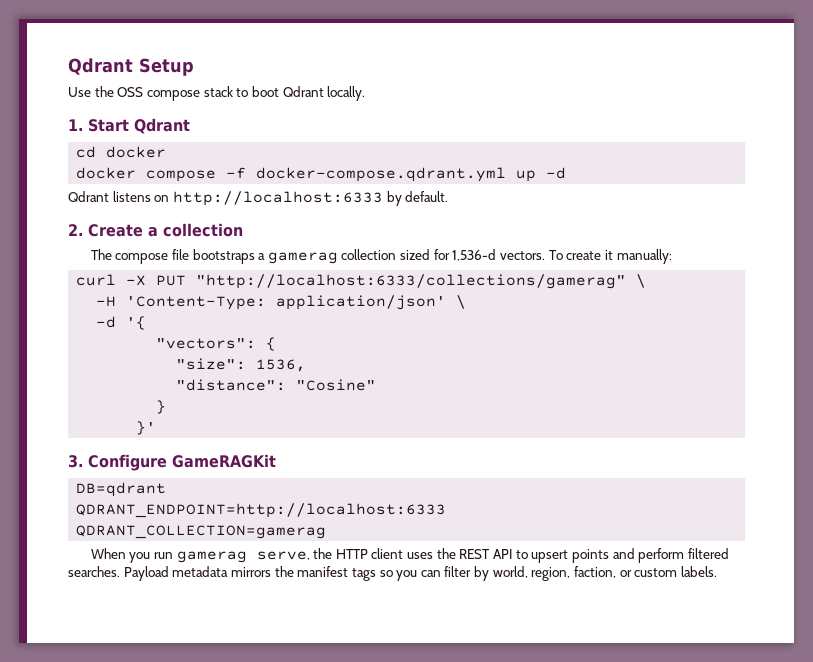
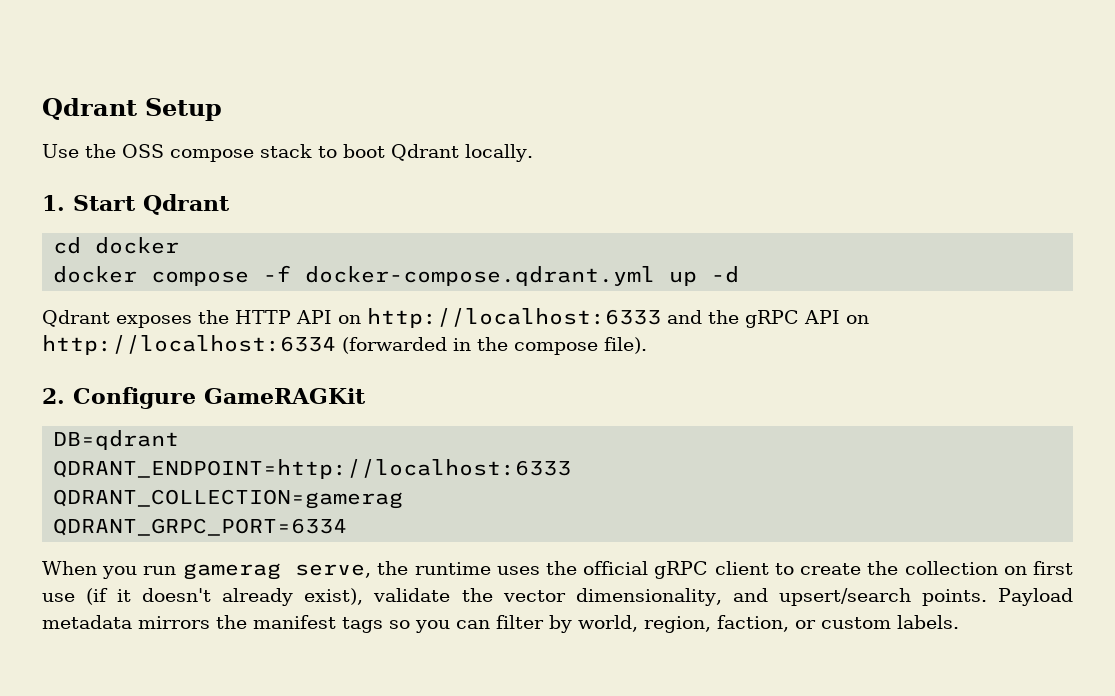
[112,191,449,206] [68,223,243,237] [90,249,672,264] [76,274,647,289] [96,295,467,310] [96,316,147,330] [156,337,277,351] [176,358,307,372] [176,379,377,391] [156,400,167,414] [136,421,157,435] [68,455,83,468] listens on http://localhost:6333 by default. // 2. Create a collection // The compose file bootstraps a gamerag collection sized for 1,536-d vectors. To create it manually: // curl -X PUT "http://localhost:6333/collections/gamerag" \ // -H 'Content-Type: application/json' \ // -d '{ // "vectors": { // "size": 1536, // "distance": "Cosine" // } // }' // 3. -> [116,308,869,328] [42,335,647,355] [42,388,65,404] exposes the HTTP API on http://localhost:6333 and the gRPC API on http://localhost:6334 (forwarded in the compose file). // 2.
(327, 532) none -> [53,518,348,536] // QDRANT_GRPC_PORT=6334
[335,548,729,563] [68,566,120,577] HTTP client uses the REST API to upsert points and perform filtered searches. -> [414,561,1073,579] [42,588,987,606] runtime uses the official gRPC client to create the collection on first use (if it doesn't already exist), validate the vector dimensionality, and upsert/search points.

